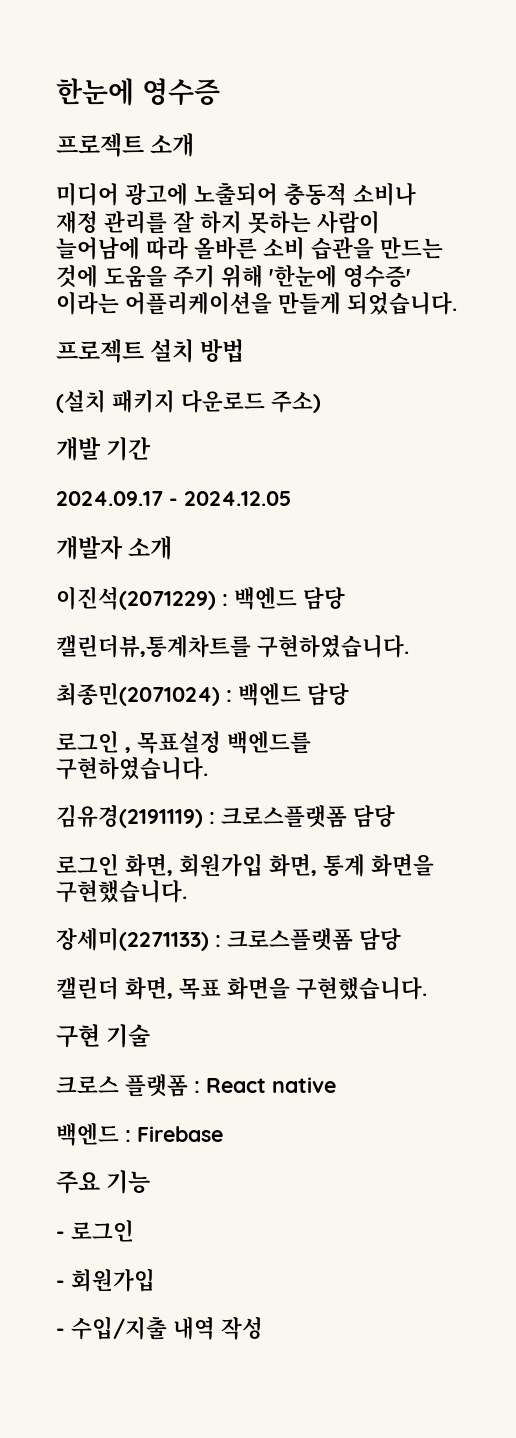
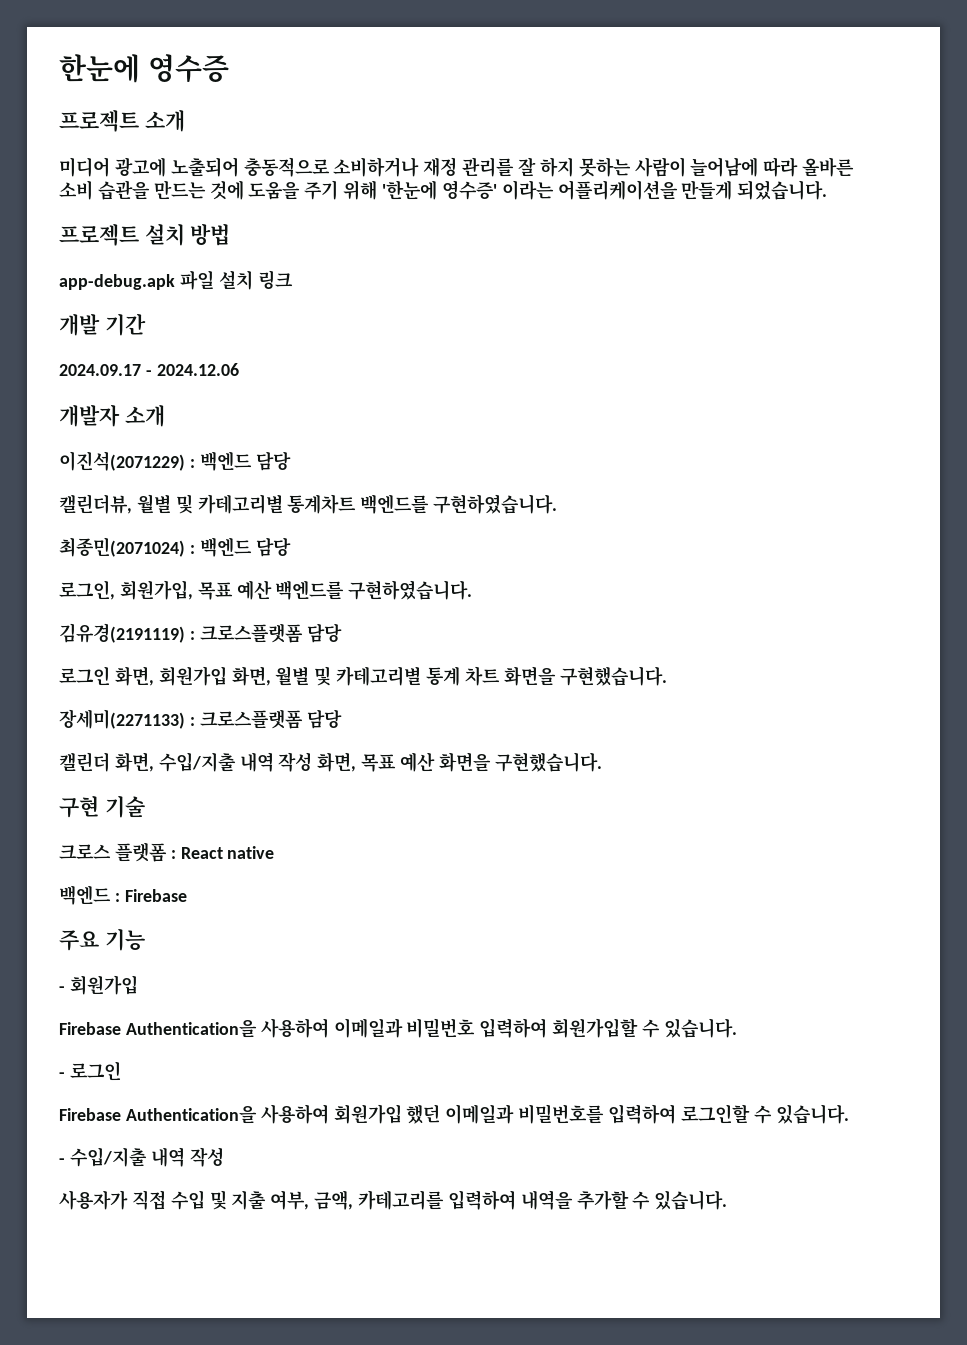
[284,183,416,206] 충동적 소비나 -> [243,157,420,177] 충동적으로 소비하거나
[56,389,321,413] (설치 패키지 다운로드 주소) -> [59,270,293,290] app-debug.apk 파일 설치 링크
[184,491,291,506] 2024.12.05 -> [156,363,239,376] 2024.12.06
[56,634,251,658] 캘린더뷰,통계차트를 -> [59,494,430,514] 캘린더뷰, 월별 및 카테고리별 통계차트 백엔드를
[56,731,221,754] 로그인 , 목표설정 -> [59,580,272,600] 로그인, 회원가입, 목표 예산
[323,854,365,877] 통계 -> [275,666,500,686] 월별 및 카테고리별 통계 차트
[179,978,221,1000] 목표 -> [158,752,436,772] 수입/지출 내역 작성 화면, 목표 예산
[71,1220,134,1242] [56,1268,155,1292] [56,1316,263,1340] 로그인 // - 회원가입 // - 수입/지출 내역 작성 -> [69,975,138,995] [59,1018,737,1038] [59,1061,121,1081] [59,1104,849,1124] [59,1147,224,1167] [59,1190,728,1210] 회원가입 // Firebase Authentication을 사용하여 이메일과 비밀번호 입력하여 회원가입할 수 있습니다. // - 로그인 // Firebase Authentication을 사용하여 회원가입 했던 이메일과 비밀번호를 입력하여 로그인할 수 있습니다. // - 수입/지출 내역 작성 // 사용자가 직접 수입 및 지출 여부, 금액, 카테고리를 입력하여 내역을 추가할 수 있습니다.

